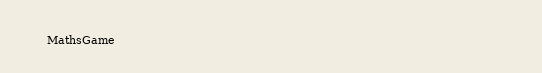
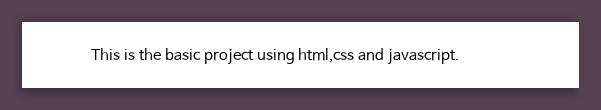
[47,35,115,44] MathsGame -> [91,48,460,65] This is the basic project using html,css and javascript.

